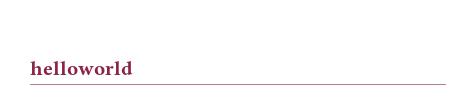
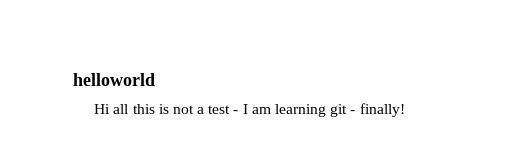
(133, 68) none -> [94,103,405,117] // Hi all this is not a test - I am learning git - finally!

